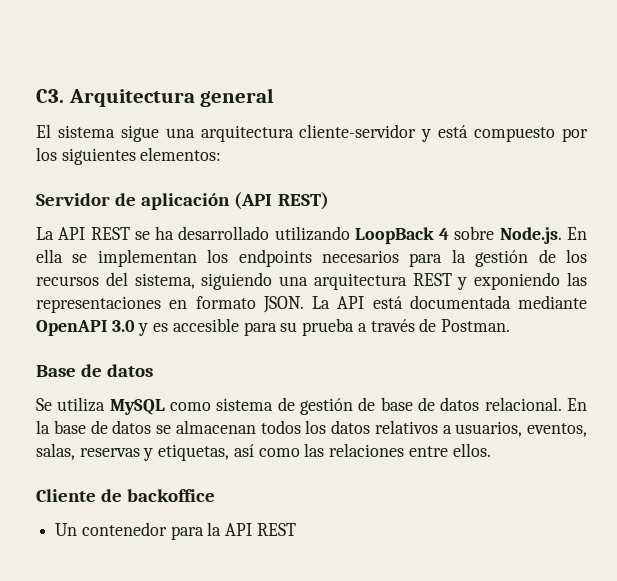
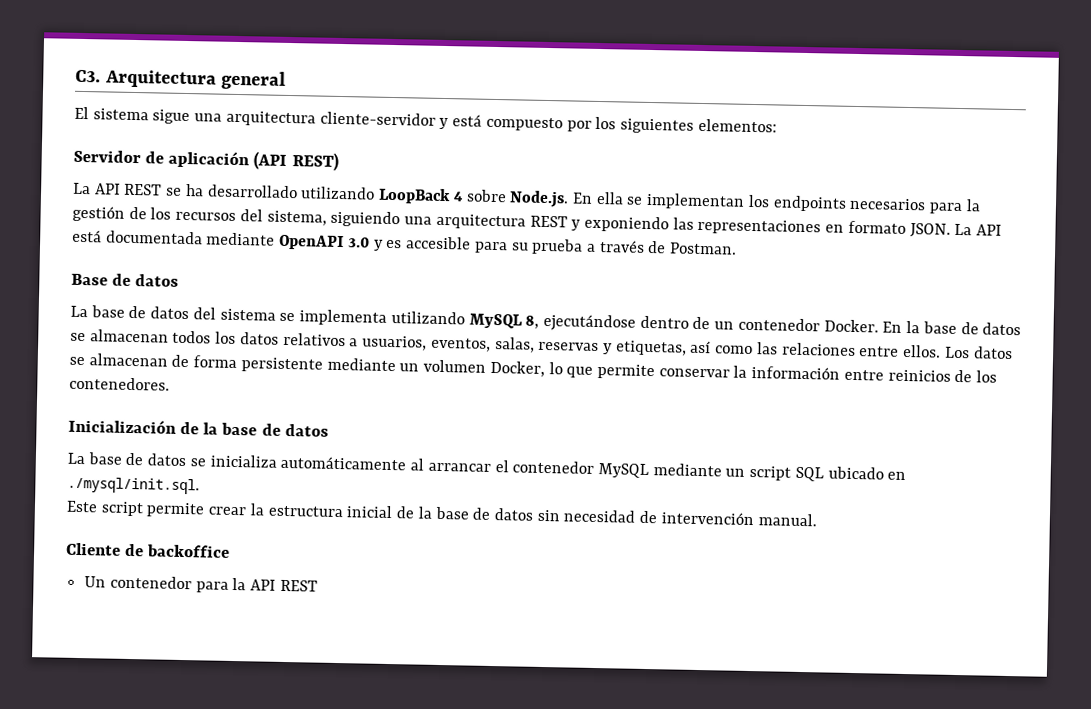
[36,397,562,415] Se utiliza MySQL como sistema de gestión de base de datos relacional. -> [70,305,879,333] La base de datos del sistema se implementa utilizando MySQL 8, ejecutándose dentro de un contenedor Docker.
(491, 450) none -> [944,346,1013,360] [69,353,998,383] [69,376,170,391] [68,418,329,437] [67,452,907,482] [67,476,200,495] [66,500,817,527] Los datos se almacenan de forma persistente mediante un volumen Docker, lo que permite conservar la información entre reinicios de los contenedores. // Inicialización de la base de datos // La base de datos se inicializa automáticamente al arrancar el contenedor MySQL mediante un script SQL ubicado en ./mysql/init.sql. // Este script permite crear la estructura inicial de la base de datos sin necesidad de intervención manual.

